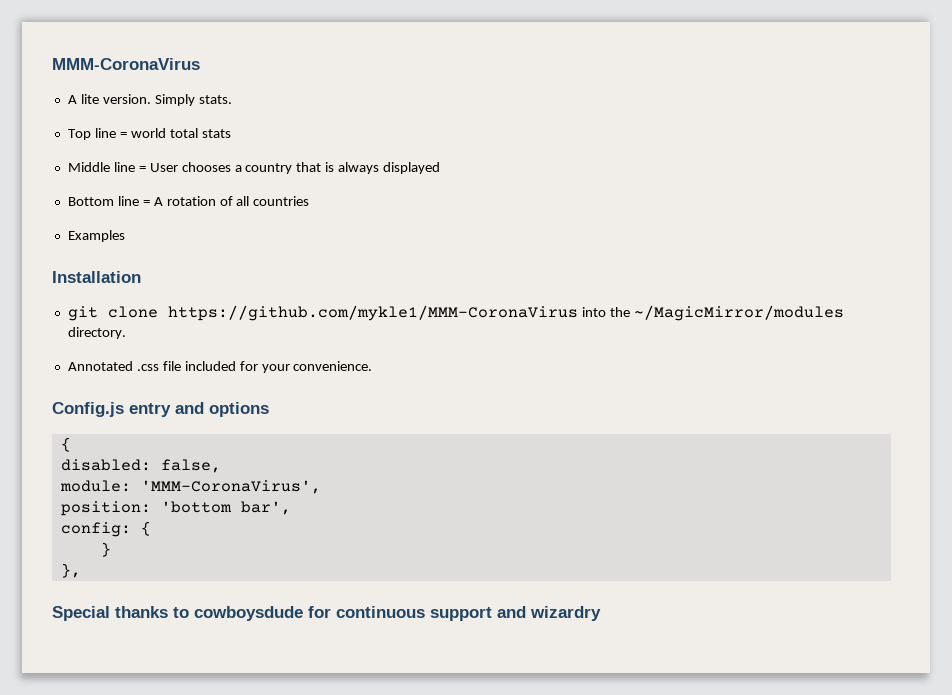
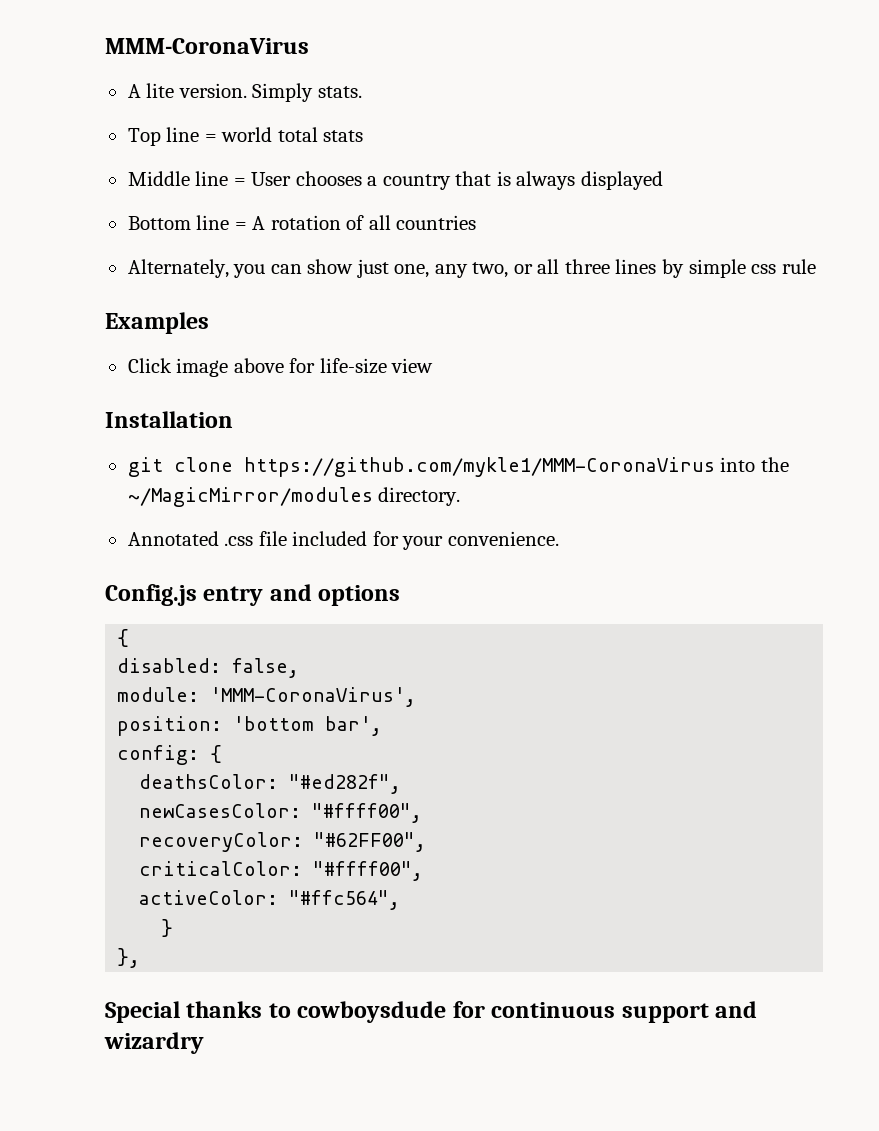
[67,230,125,242] Examples -> [127,259,816,278] [105,312,209,334] [127,358,434,377] Alternately, you can show just one, any two, or all three lines by simple css rule // Examples // Click image above for life-size view
(151, 528) none -> [139,774,402,794] [139,803,423,823] [139,832,427,852] [139,861,424,881] [139,890,401,910] // deathsColor: "#ed282f", // newCasesColor: "#ffff00", // recoveryColor: "#62FF00", // criticalColor: "#ffff00", // activeColor: "#ffc564",

